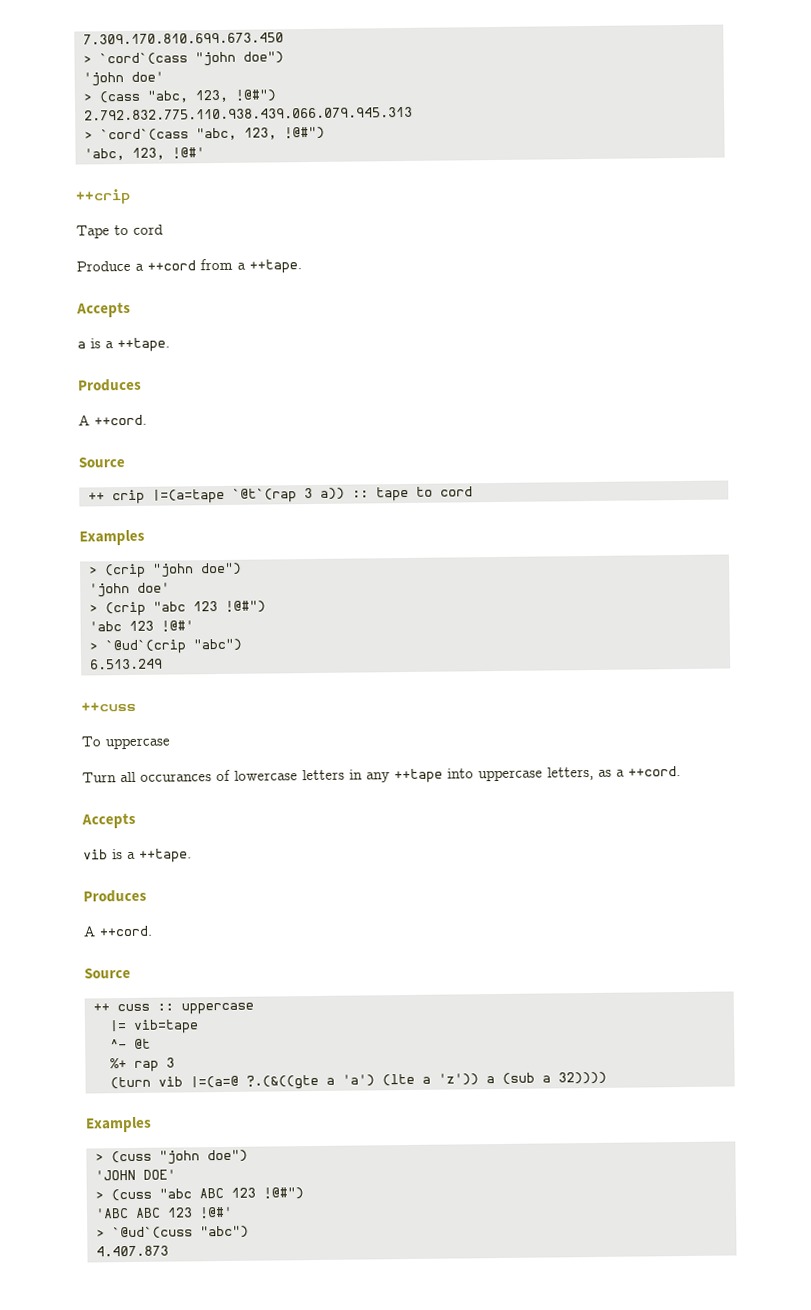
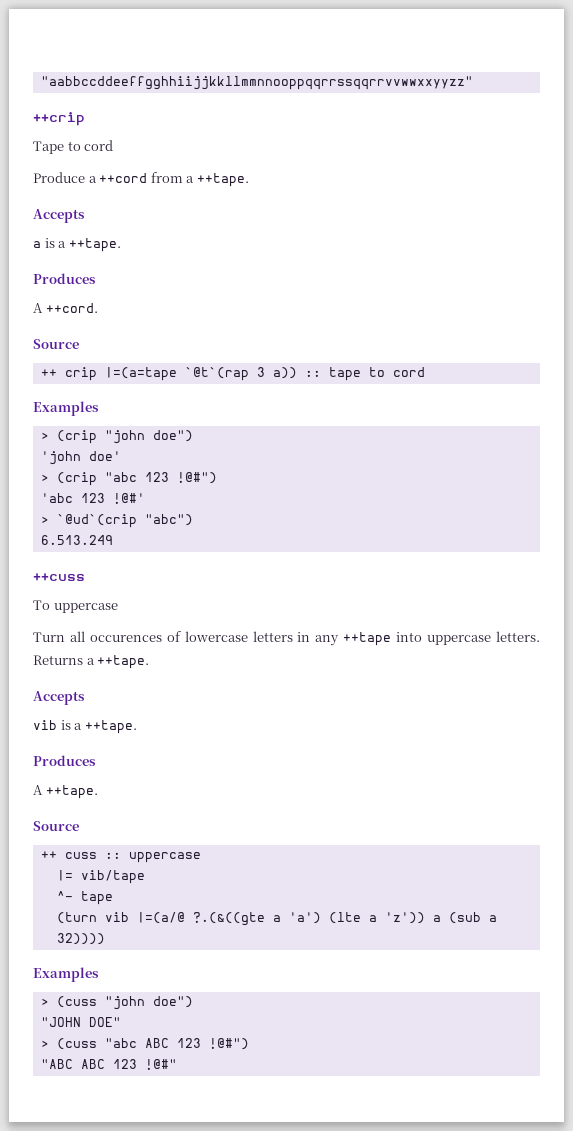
[82,32,284,45] [82,51,284,67] [82,71,164,87] [82,89,277,104] [83,106,413,121] [83,126,325,142] [83,147,205,161] 7.309.170.810.699.673.450 // > `cord`(cass "john doe") // 'john doe' // > (cass "abc, 123, !@#") // 2.792.832.775.110.938.439.066.079.945.313 // > `cord`(cass "abc, 123, !@#") // 'abc, 123, !@#' -> [40,76,473,90] "aabbccddeeffgghhiijjkkllmmnnooppqqrrssqqrrvvwwxxyyzz"
[140,773,212,782] occurances -> [89,635,162,642] occurences
[547,766,681,781] letters, as a ++cord. -> [496,631,541,642] [33,655,150,669] letters. Returns a ++tape.
[99,925,153,937] ++cord. -> [45,785,98,799] ++tape.
[132,1019,199,1034] vib=tape -> [80,870,145,884] vib/tape
[133,1038,151,1049] [109,1057,175,1072] @t // %+ rap 3 -> [80,891,113,905] tape
[189,1075,239,1089] |=(a=@ -> [136,912,185,924] |=(a/@
[94,1169,176,1181] 'JOHN DOE' -> [40,1017,121,1027] "JOHN DOE"
[94,1206,233,1219] [95,1225,249,1240] [95,1245,169,1257] 'ABC ABC 123 !@#' // > `@ud`(cuss "abc") // 4.407.873 -> [40,1059,177,1070] "ABC ABC 123 !@#"

